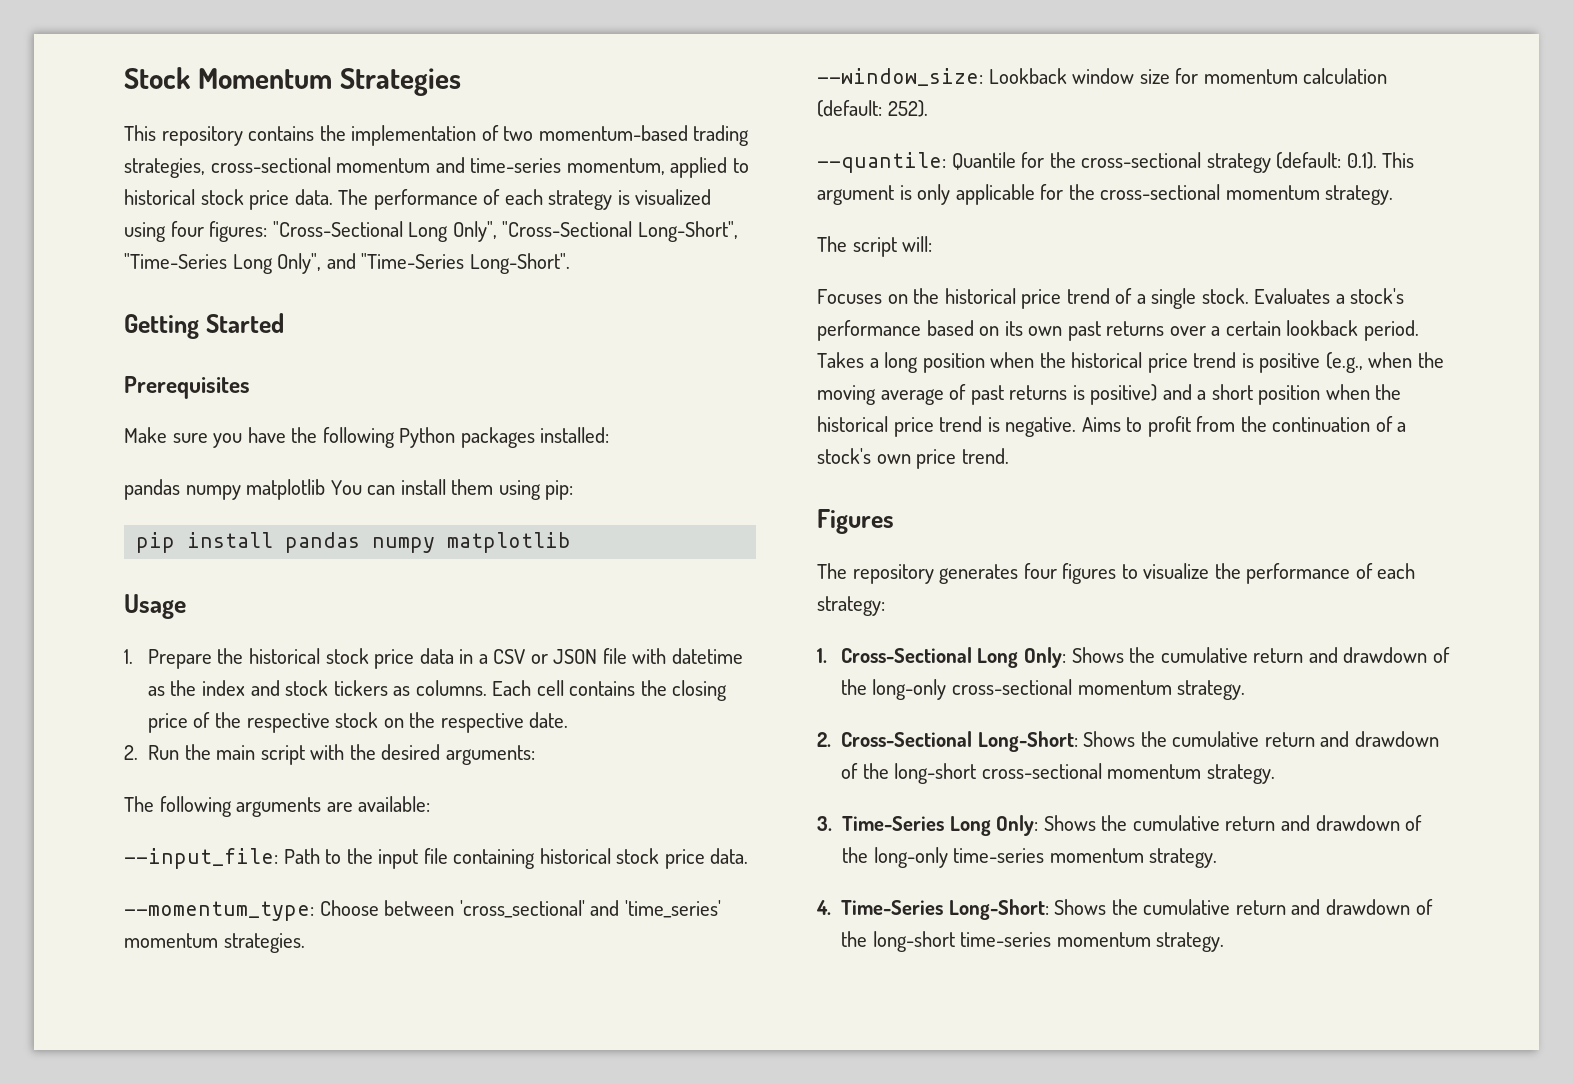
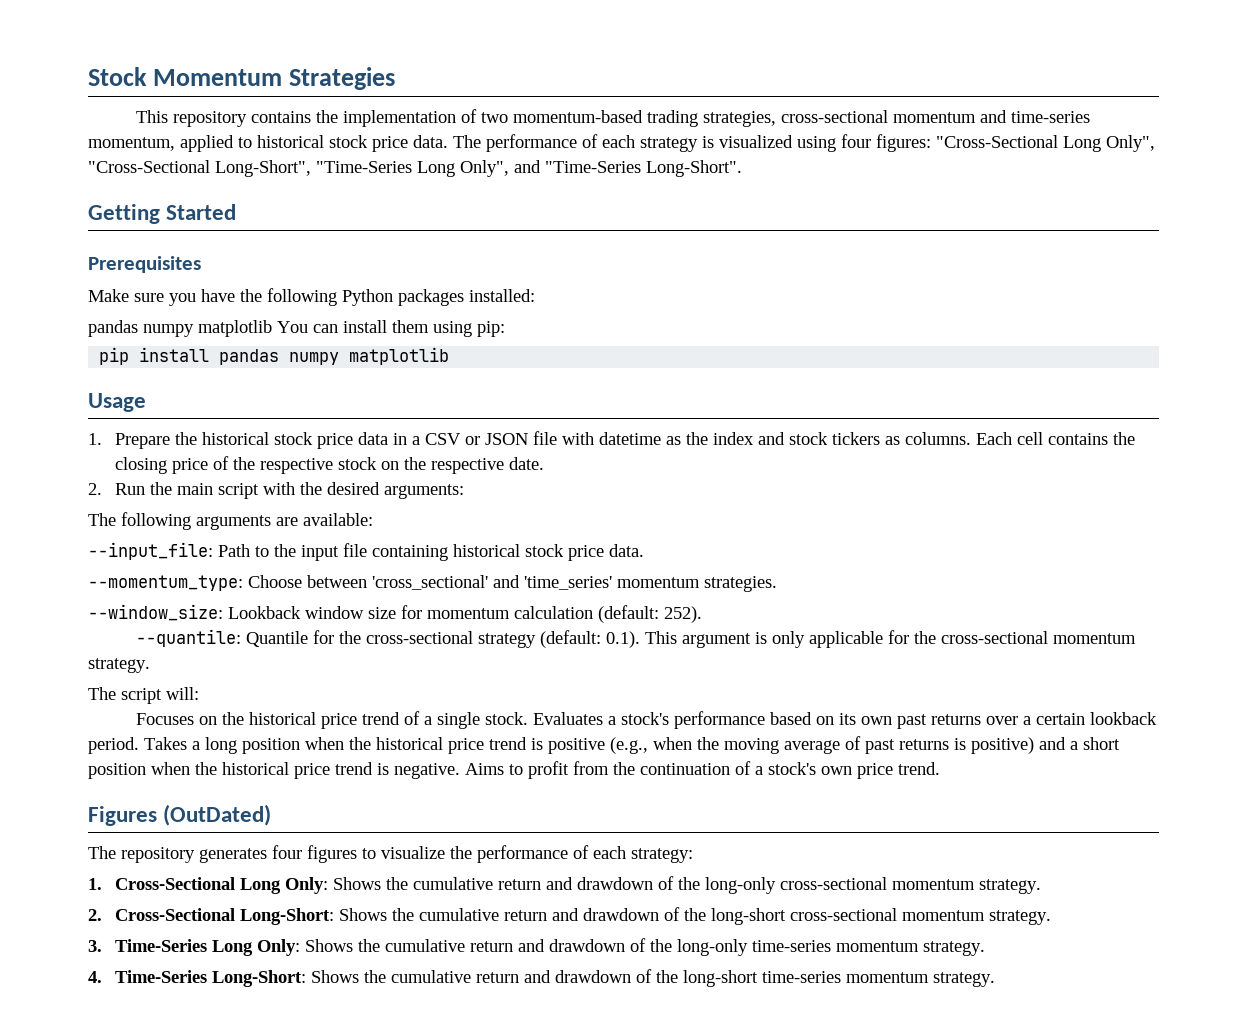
(894, 521) none -> [163,804,272,826] (OutDated)

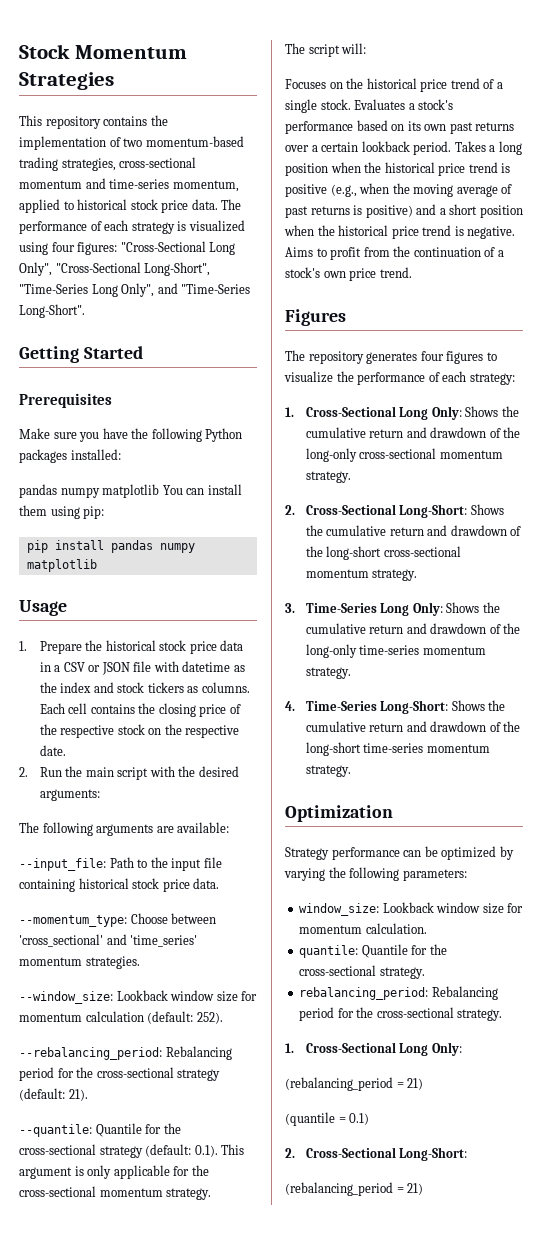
(702, 614) none -> [19,1046,232,1060] [19,1067,221,1081] [19,1088,88,1101] // --rebalancing_period: Rebalancing period for the cross-sectional strategy (default: 21).
[163,804,272,826] (OutDated) -> (346, 317) none
(996, 979) none -> [285,805,393,822] [285,846,514,860] [284,867,467,881] [299,902,524,916] [299,923,427,934] [299,944,447,958] [299,965,425,979] [299,986,498,1000] [299,1007,503,1021] [285,1042,462,1056] [285,1077,424,1091] [285,1112,370,1126] [285,1147,468,1161] [285,1182,424,1196] // Optimization // Strategy performance can be optimized by varying the following parameters: // window_size: Lookback window size for momentum calculation. // quantile: Quantile for the cross-sectional strategy. // rebalancing_period: Rebalancing period for the cross-sectional strategy. // 1. Cross-Sectional Long Only: // (rebalancing_period = 21) // (quantile = 0.1) // 2. Cross-Sectional Long-Short: // (rebalancing_period = 21)

